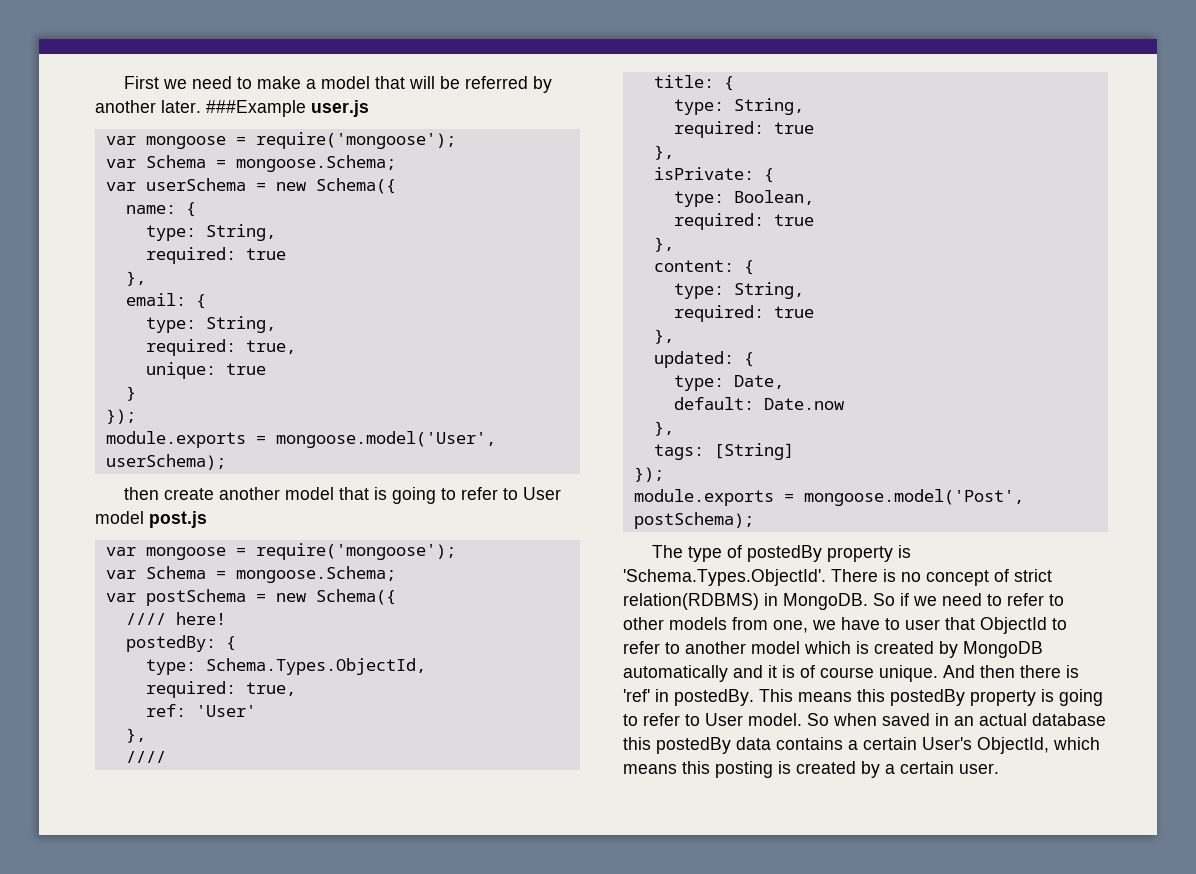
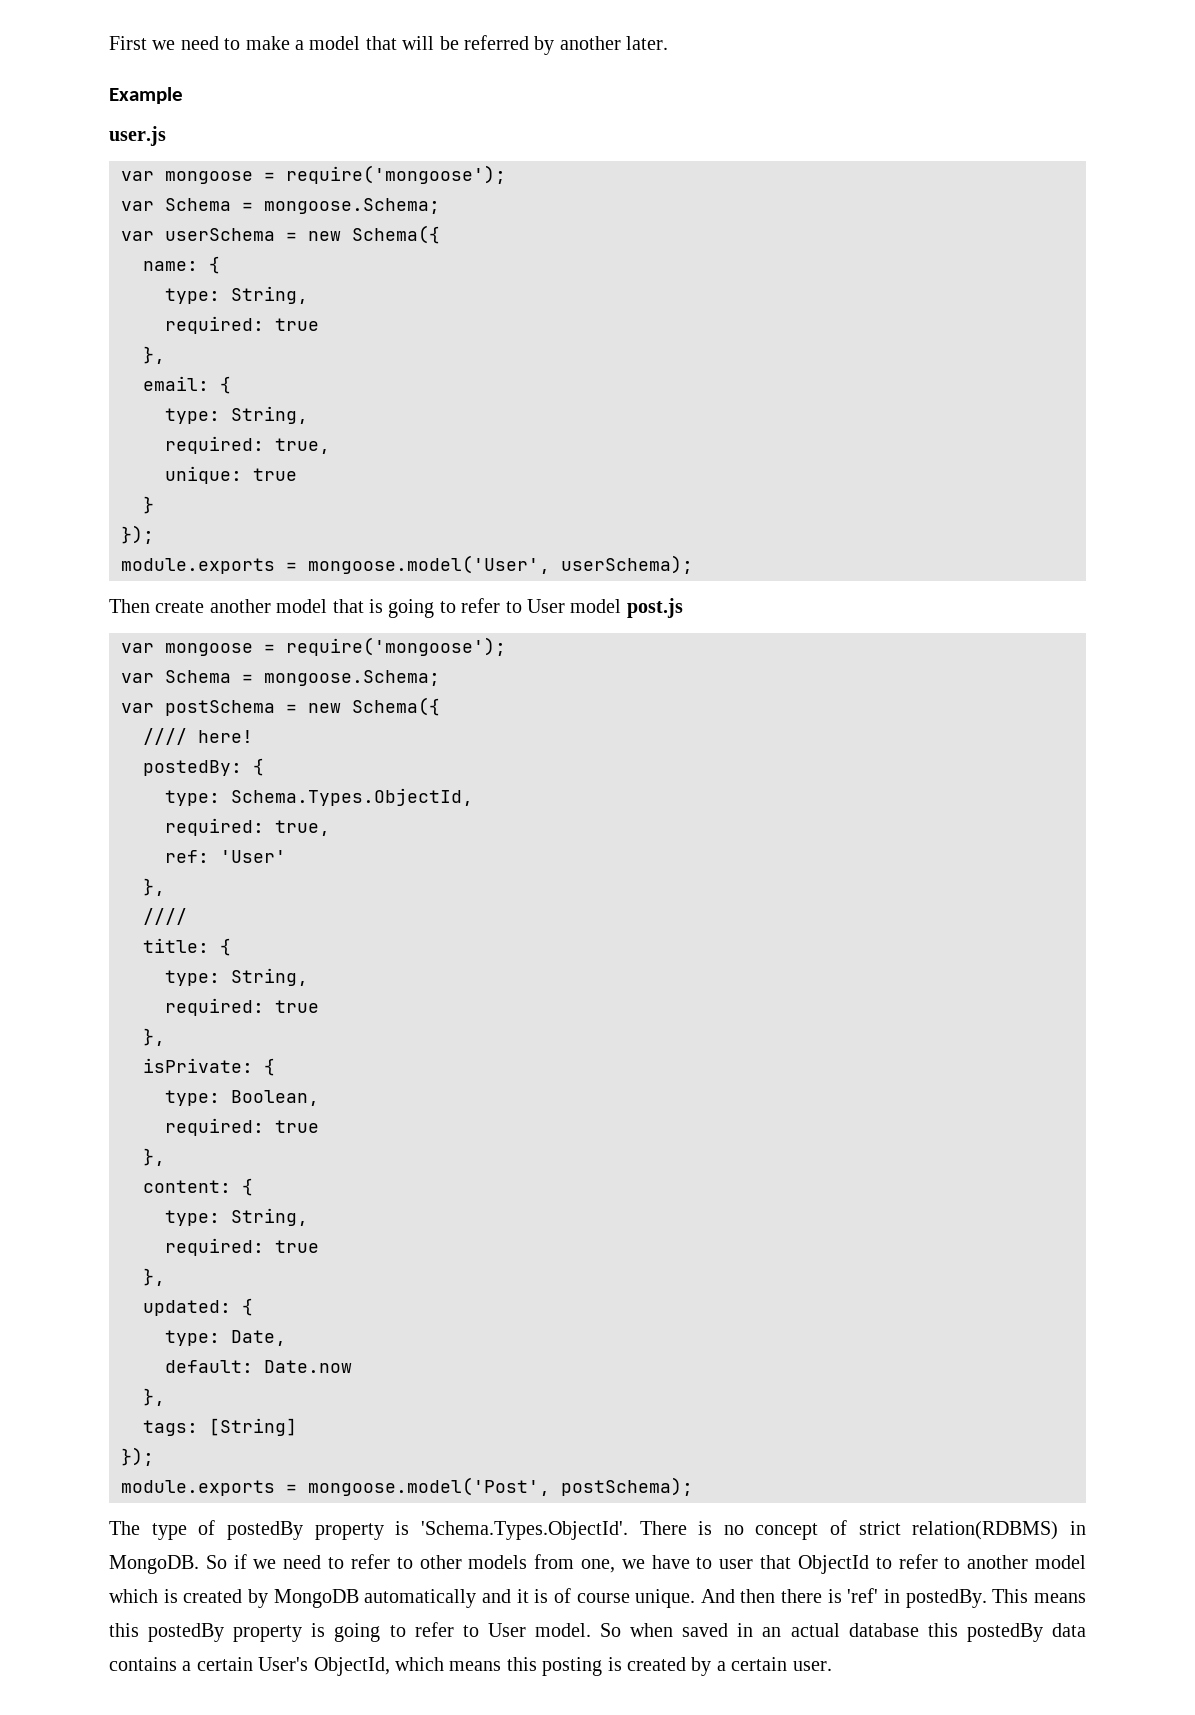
[206,100,306,117] ###Example -> [109,87,183,104] // Example //
[124,487,160,500] then -> [109,599,150,613] Then

